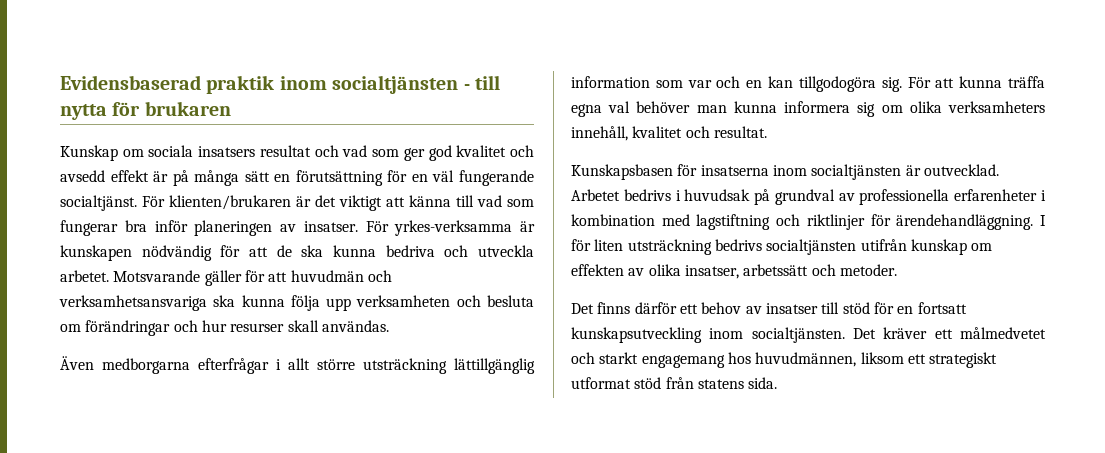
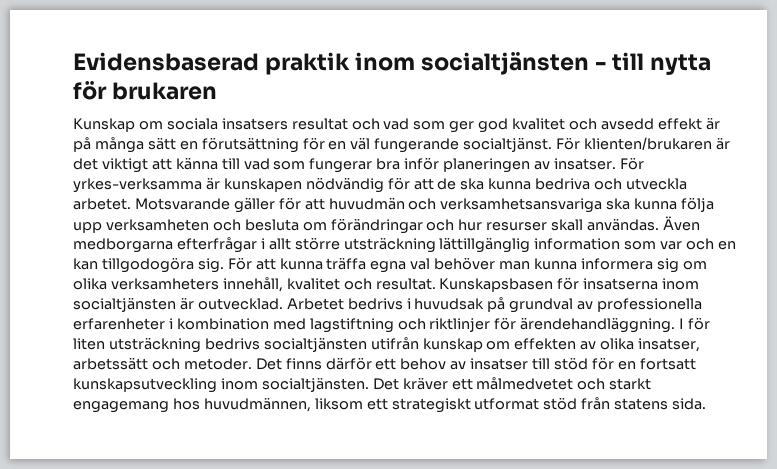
(389, 326) // -> (660, 224) none
(767, 132) // -> (436, 284) none
(897, 270) // -> (252, 364) none

